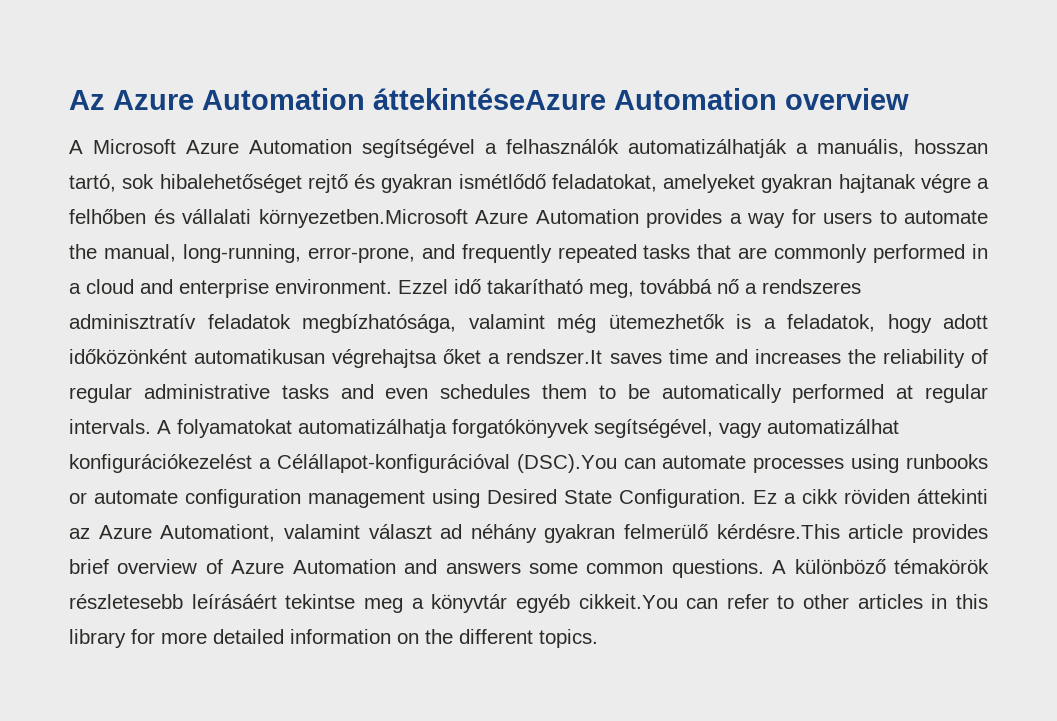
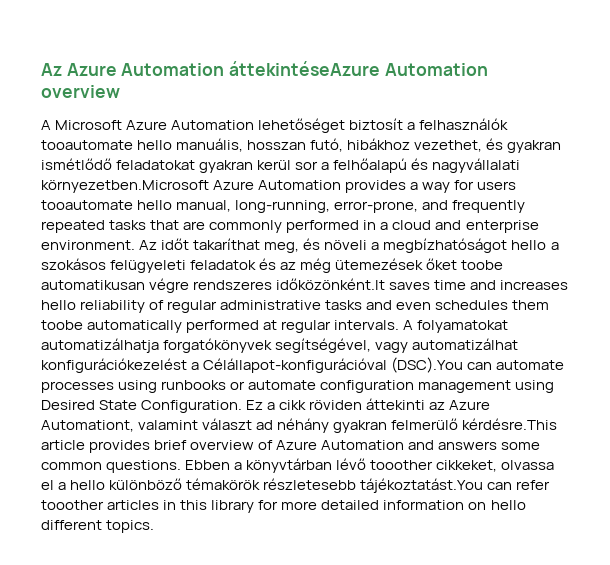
[362,139,988,158] [69,174,989,193] [69,209,251,224] segítségével a felhasználók automatizálhatják a manuális, hosszan tartó, sok hibalehetőséget rejtő és gyakran ismétlődő feladatokat, amelyeket gyakran hajtanak végre a felhőben és vállalati -> [258,118,509,133] [41,138,562,153] [41,158,521,173] lehetőséget biztosít a felhasználók tooautomate hello manuális, hosszan futó, hibákhoz vezethet, és gyakran ismétlődő feladatokat gyakran kerül sor a felhőalapú és nagyvállalati
[879,210,988,224] [69,244,97,259] to automate the -> [41,200,173,210] tooautomate hello
[398,279,861,298] [69,314,988,333] [69,349,603,368] Ezzel idő takarítható meg, továbbá nő a rendszeres adminisztratív feladatok megbízhatósága, valamint még ütemezhetők is a feladatok, hogy adott időközönként automatikusan végrehajtsa őket a rendszer.It -> [139,238,559,253] [41,258,504,273] [41,278,386,293] Az időt takaríthat meg, és növeli a megbízhatóságot hello a szokásos felügyeleti feladatok és az még ütemezések őket toobe automatikusan végre rendszeres időközönként.It
[847,349,876,364] the -> [41,300,76,310] hello
[598,384,650,399] to be -> [41,320,83,330] toobe
[772,559,989,574] [69,594,850,613] A különböző témakörök részletesebb leírásáért tekintse meg a könyvtár egyéb cikkeit.You can refer to other -> [185,458,555,473] [41,478,551,493] [41,500,104,510] Ebben a könyvtárban lévő tooother cikkeket, olvassa el a hello különböző témakörök részletesebb tájékoztatást.You can refer tooother
[425,629,453,644] the -> [490,500,526,510] hello

